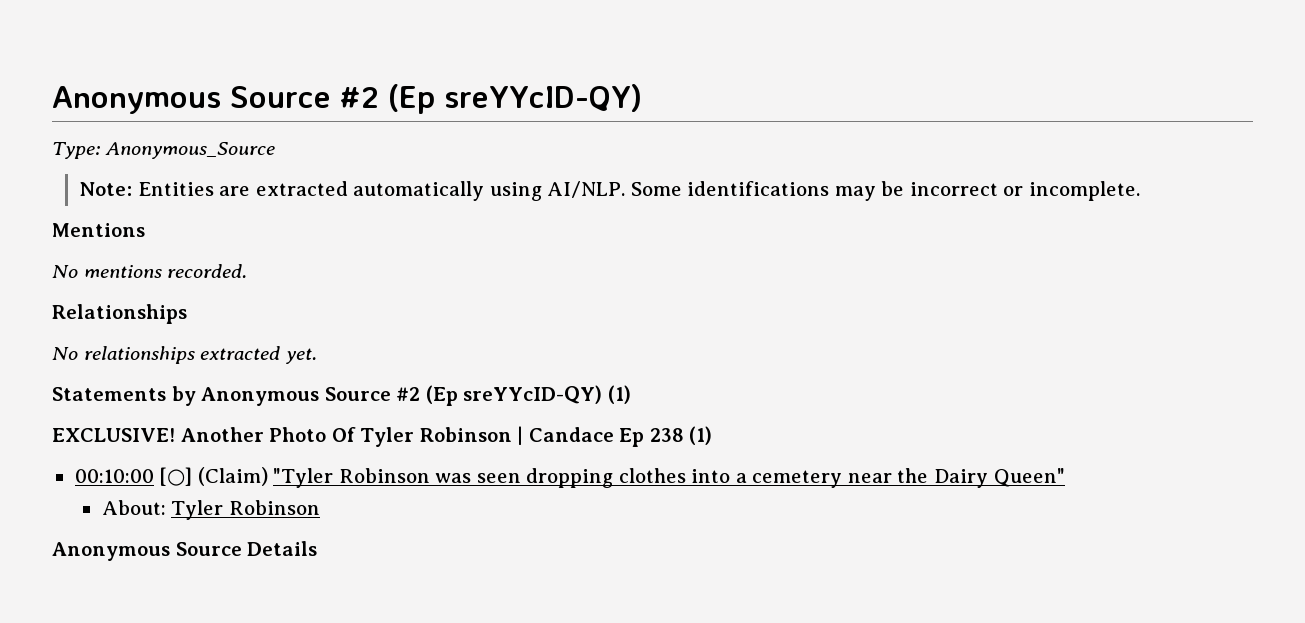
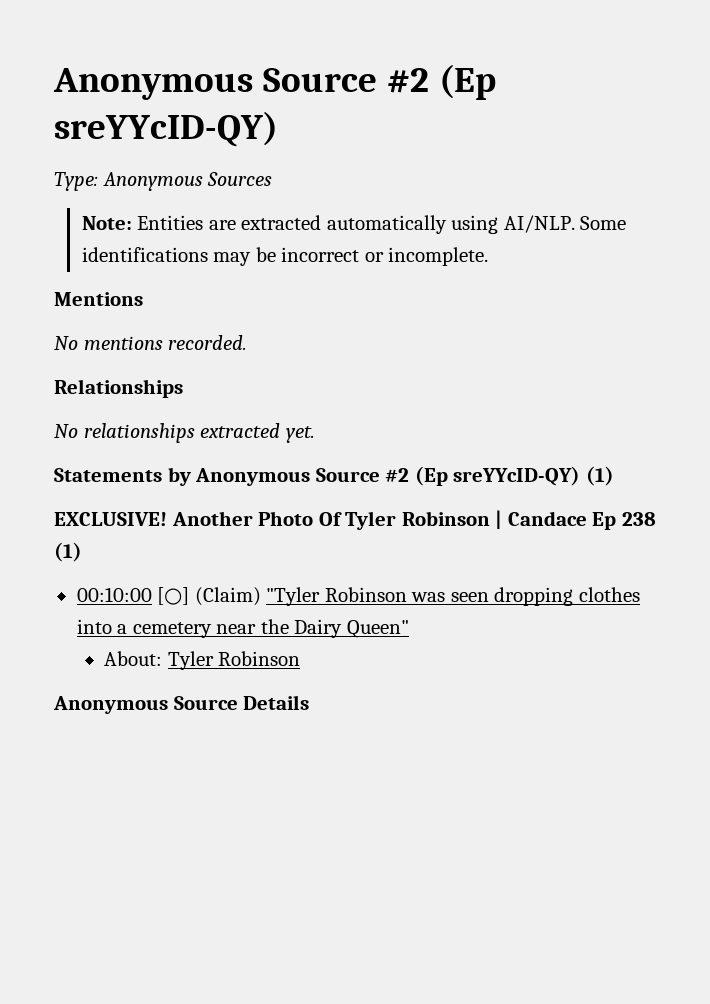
[104,142,275,159] Anonymous_Source -> [102,172,273,191] Anonymous Sources

